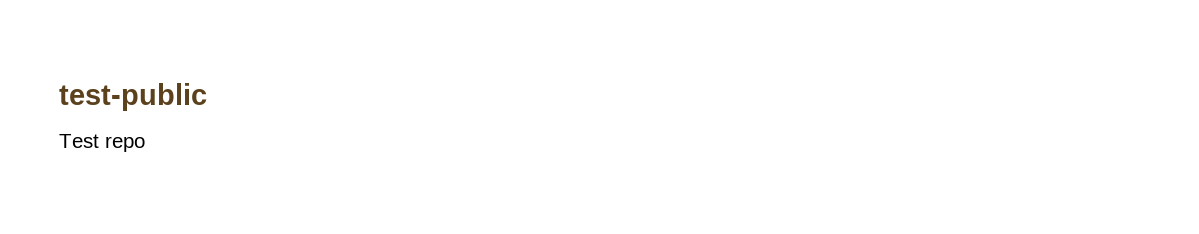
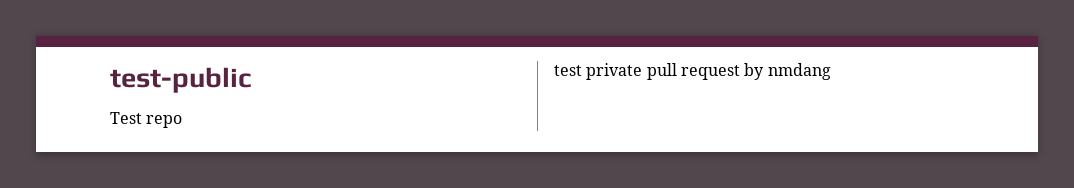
(145, 144) none -> [554,63,831,80] // test private pull request by nmdang

